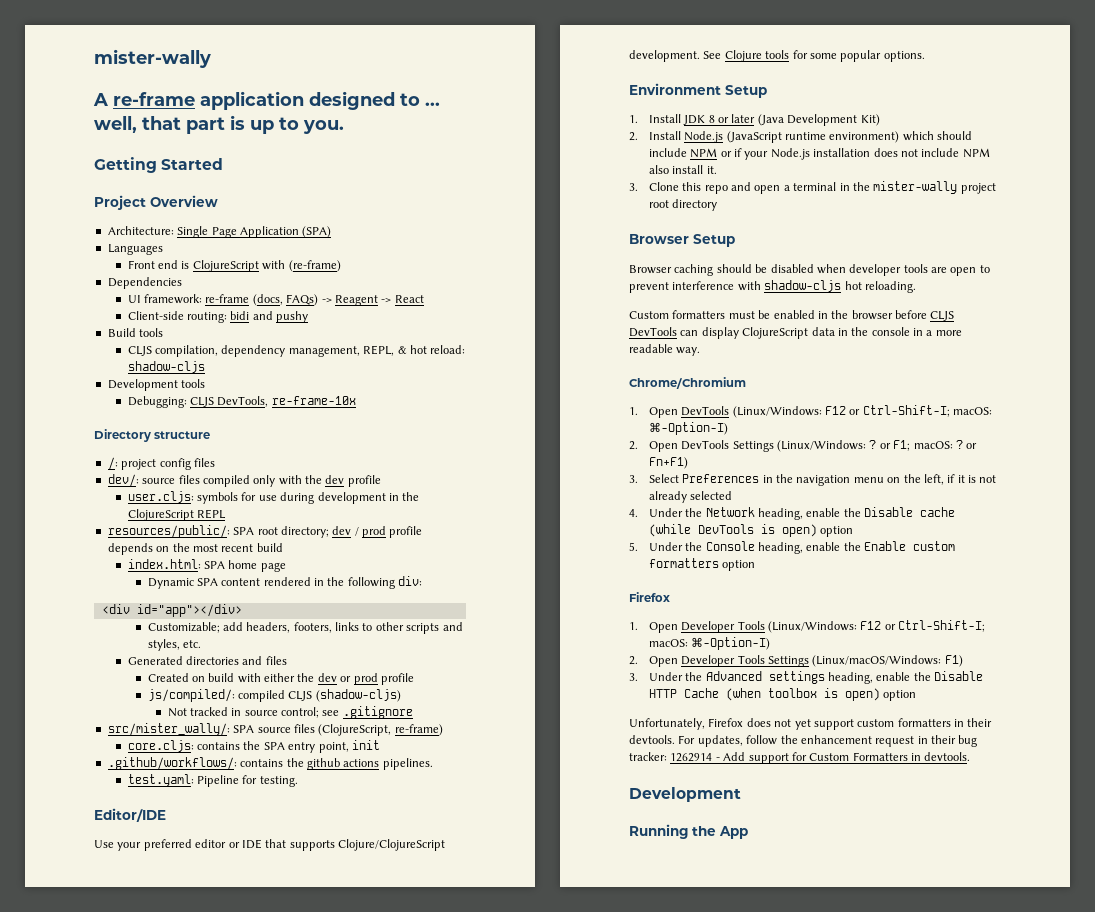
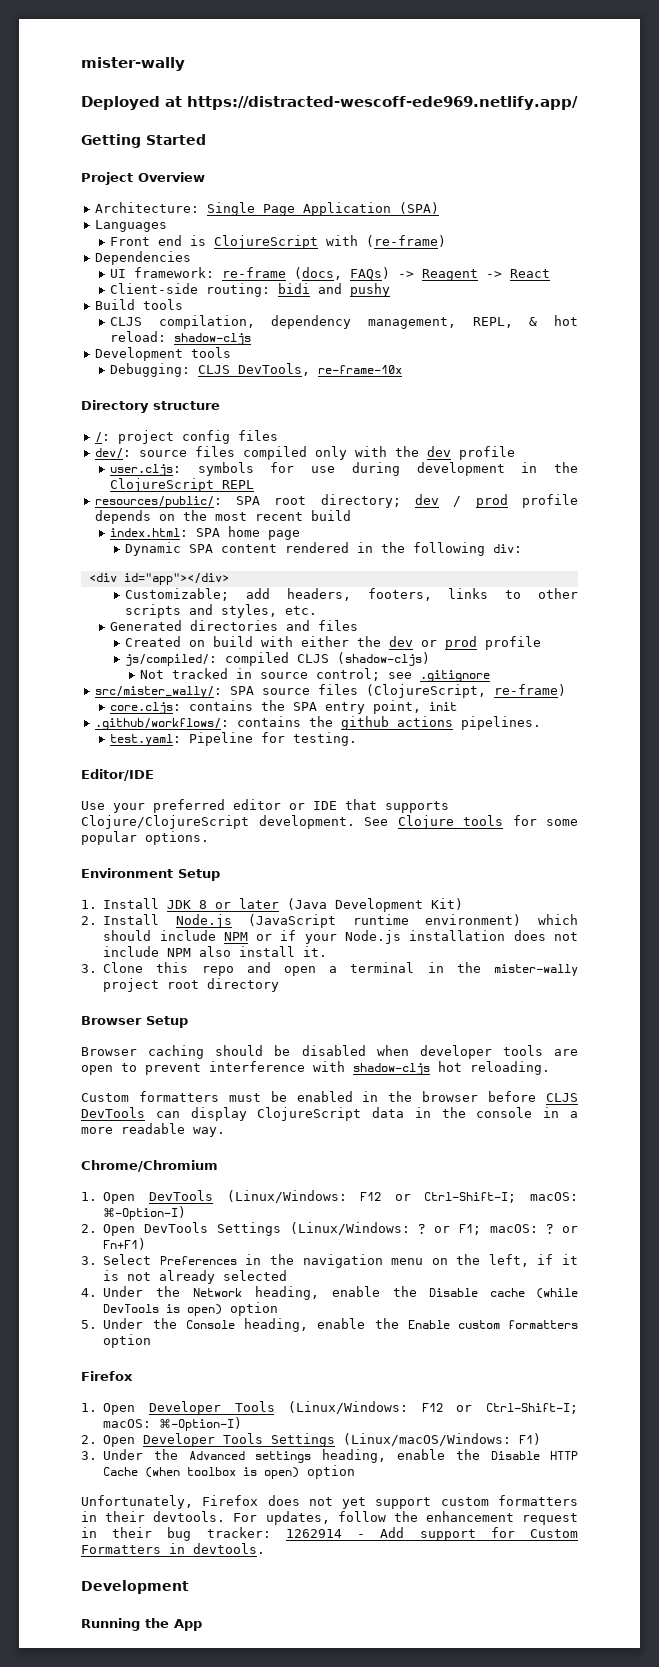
[93,91,440,110] [94,115,344,134] A re-frame application designed to ... well, that part is up to you. -> [81,96,578,110] Deployed at https://distracted-wescoff-ede969.netlify.app/

